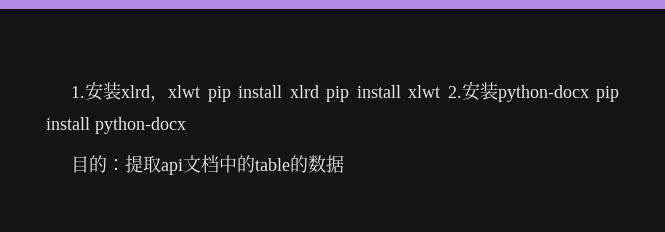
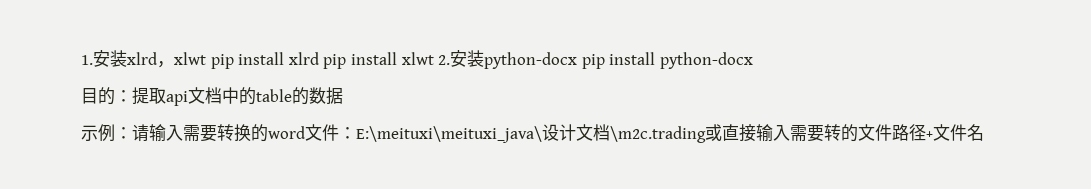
(345, 164) none -> [81,124,984,143] // 示例：请输入需要转换的word文件：E:\meituxi\meituxi_java\设计文档\m2c.trading或直接输入需要转的文件路径+文件名

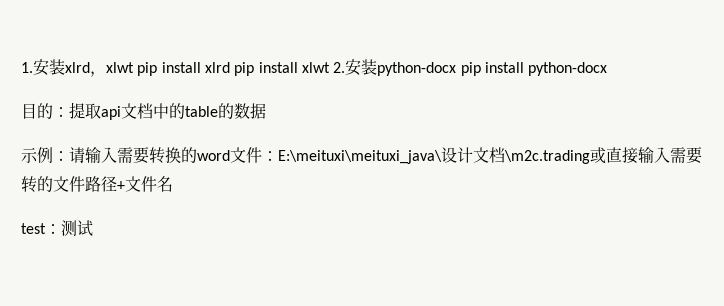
(984, 132) none -> [21,220,93,236] // test：测试

